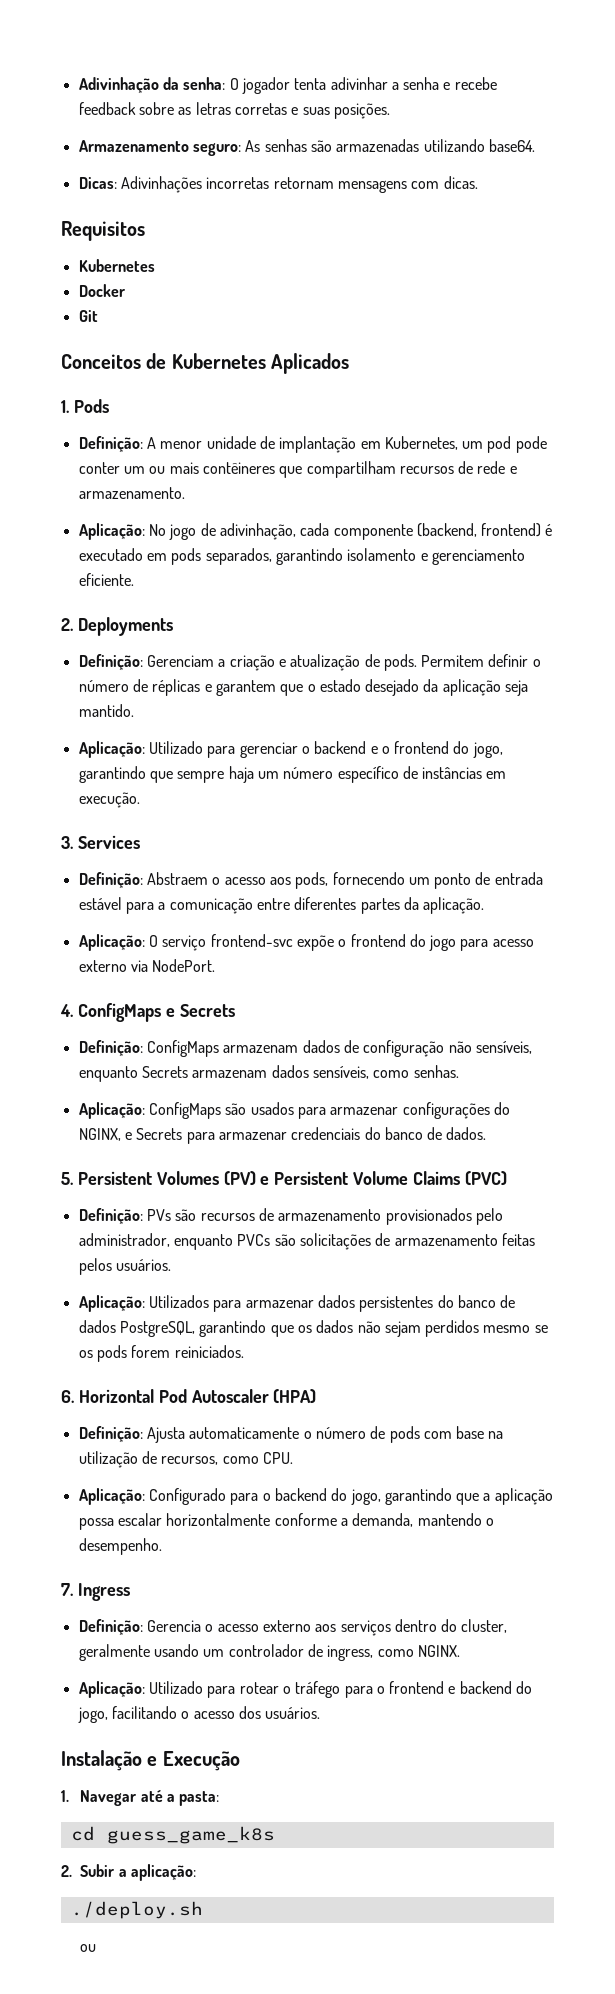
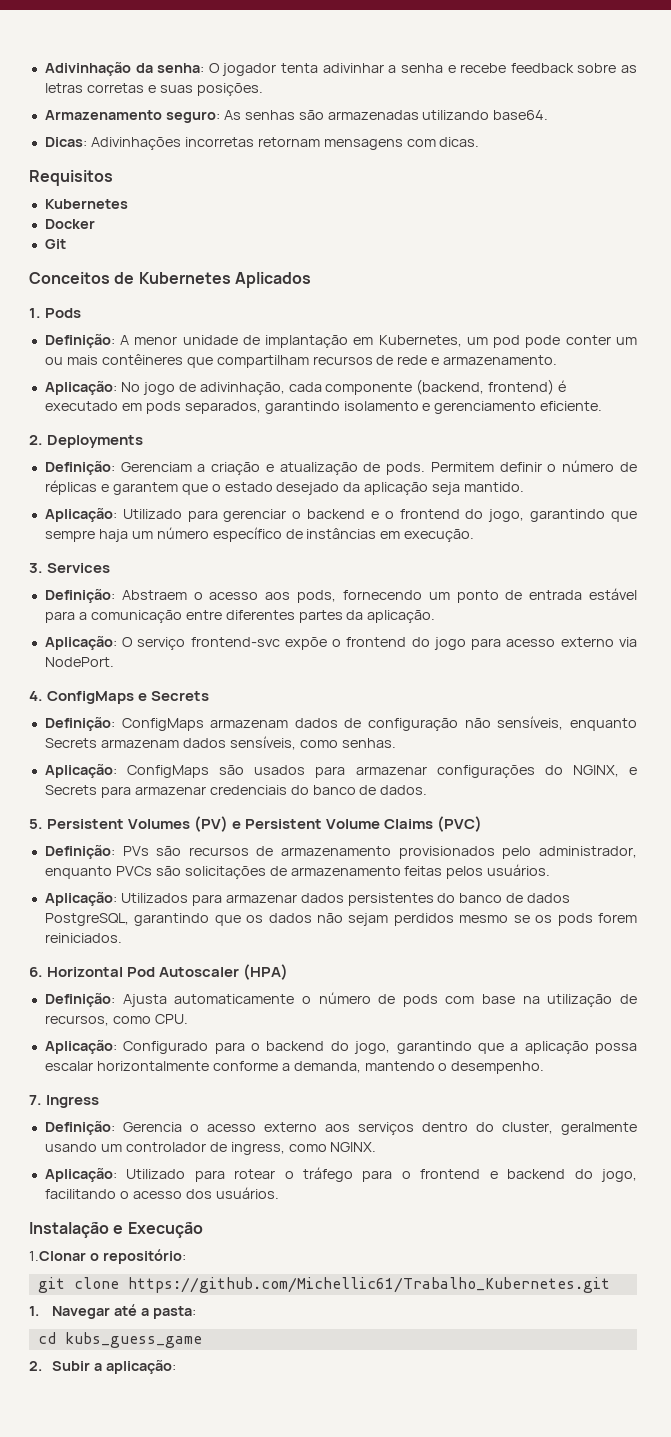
(240, 1761) none -> [29,1249,186,1264] [37,1277,610,1293] // 1.Clonar o repositório: // git clone https://github.com/Michellic61/Trabalho_Kubernetes.git
[106,1826,275,1844] guess_game_k8s -> [64,1332,202,1348] kubs_guess_game
[70,1901,203,1919] [80,1944,97,1952] // ./deploy.sh // ou -> (176, 1367) none

